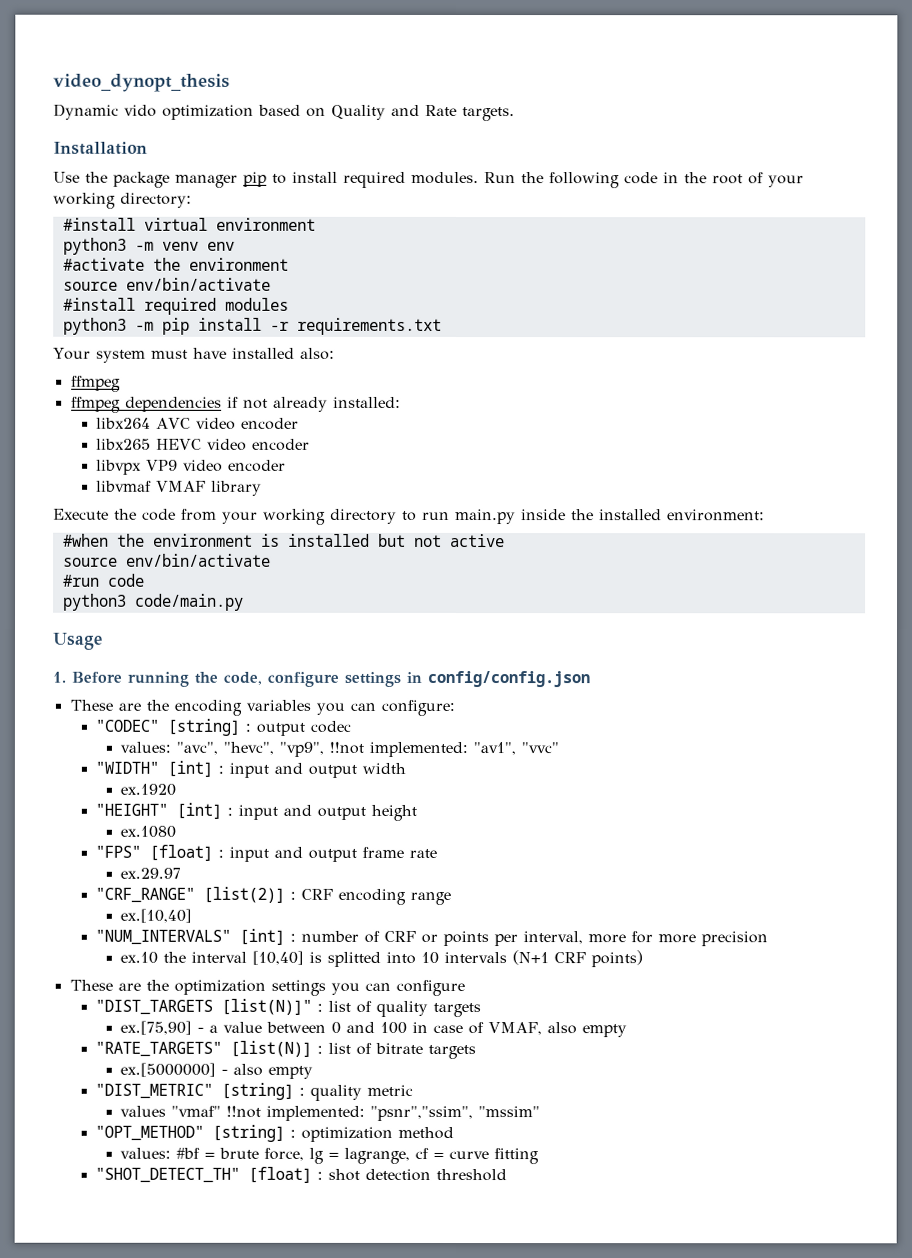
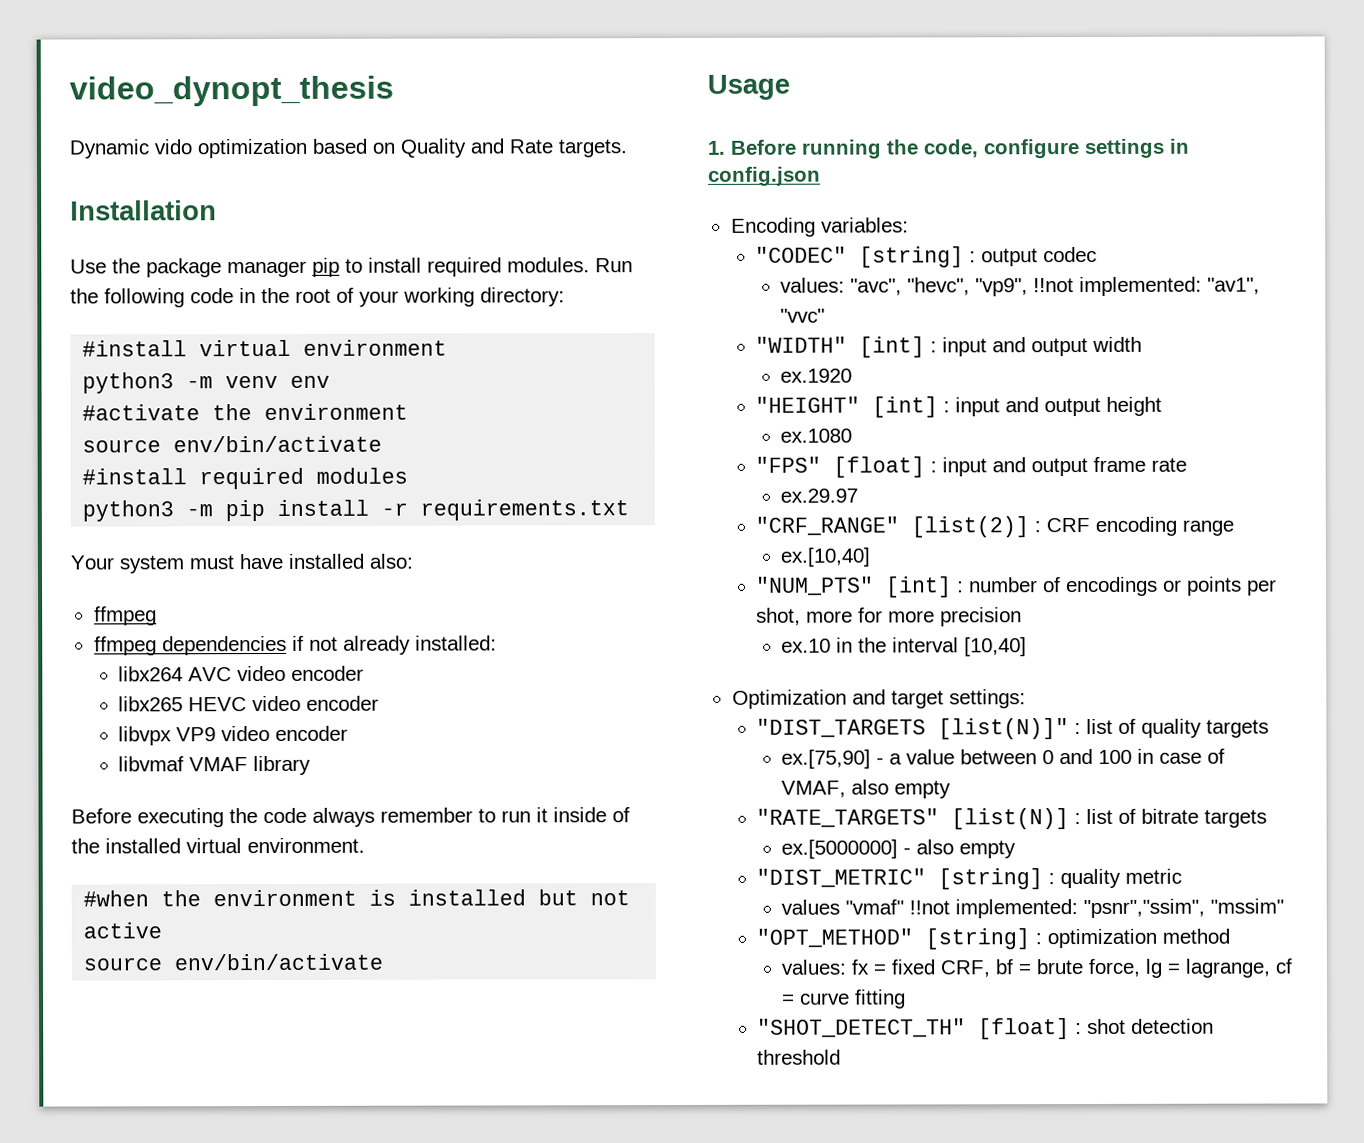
[53,508,765,525] Execute the code from your working directory to run main.py inside the installed environment: -> [71,807,630,828] [71,837,365,854] Before executing the code always remember to run it inside of the installed virtual environment.
[62,573,145,587] [62,593,244,611] // #run code // python3 code/main.py -> (384, 962) none
[427,670,590,688] [69,699,455,716] config/config.json // These are the encoding variables you can configure: -> [708,166,821,186] [730,217,909,237] config.json // Encoding variables:
[95,929,232,945] "NUM_INTERVALS" -> [756,576,875,596] "NUM_PTS"
[384,930,417,942] CRF -> [1066,576,1159,597] encodings
[523,931,584,945] interval, -> [756,607,802,626] shot,
(159, 957) none -> [836,637,854,653] in
[309,950,644,968] [69,979,465,997] is splitted into 10 intervals (N+1 CRF points) // These are the optimization settings you can configure -> [731,689,1026,709] // Optimization and target settings:
[176,1147,201,1159] #bf -> [851,959,1014,978] fx = fixed CRF, bf

